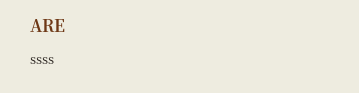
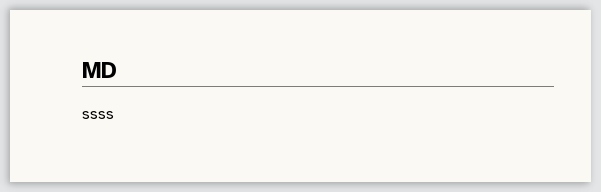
[30,19,65,32] ARE -> [82,62,117,78] MD

